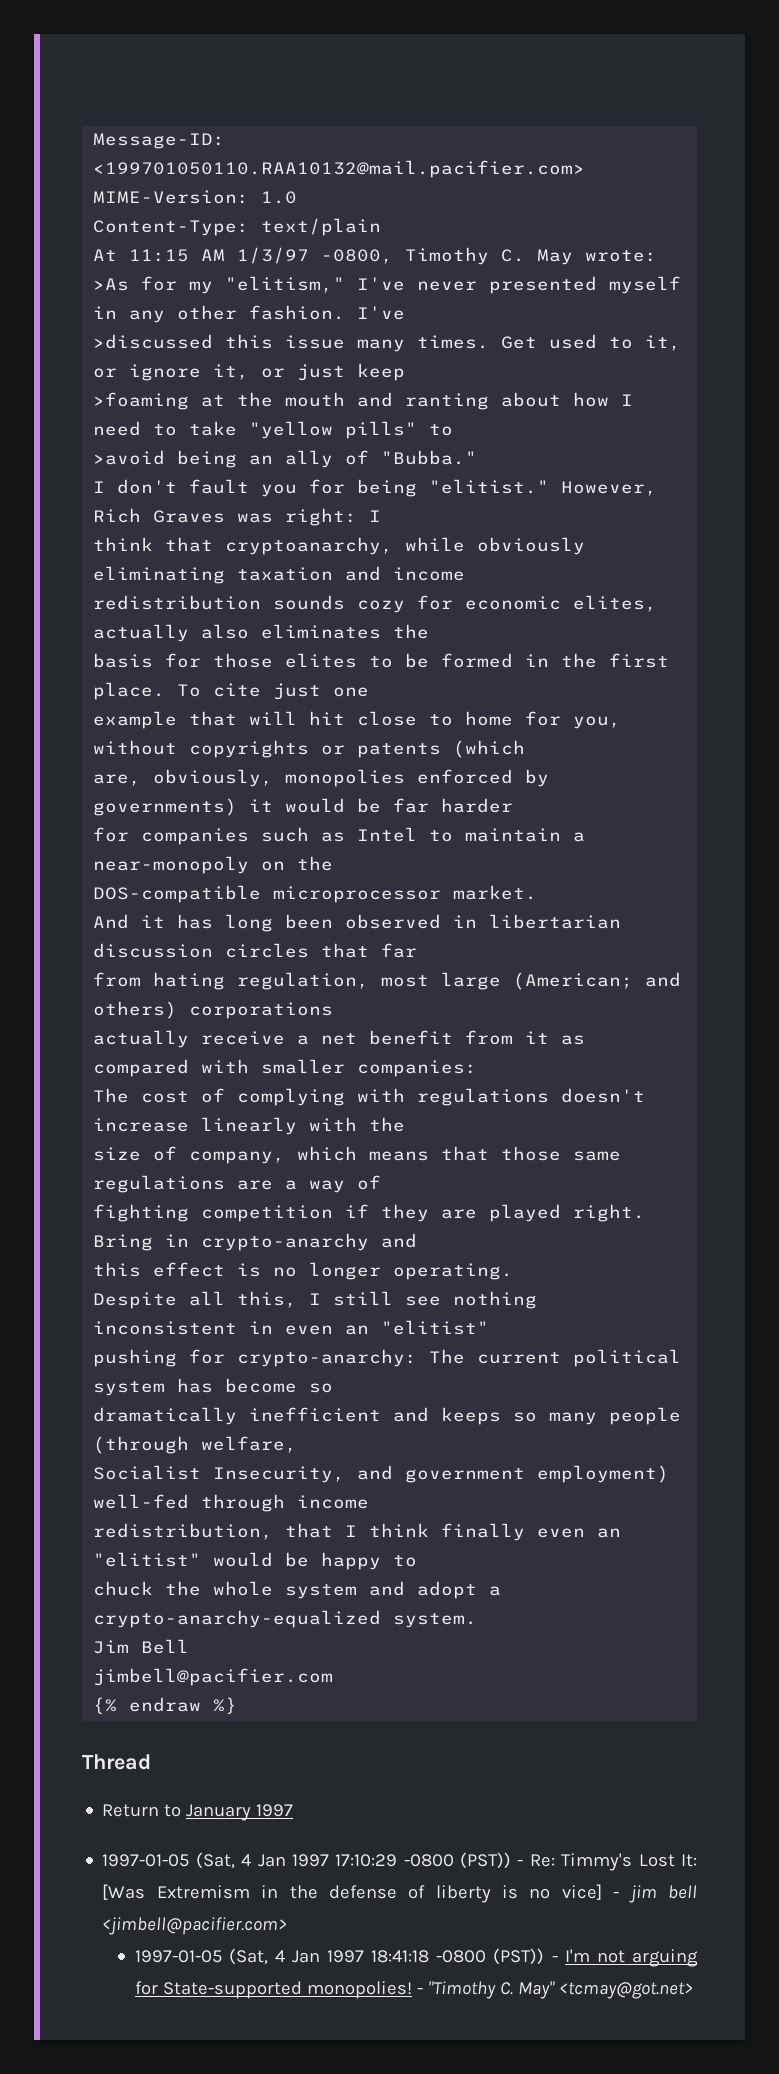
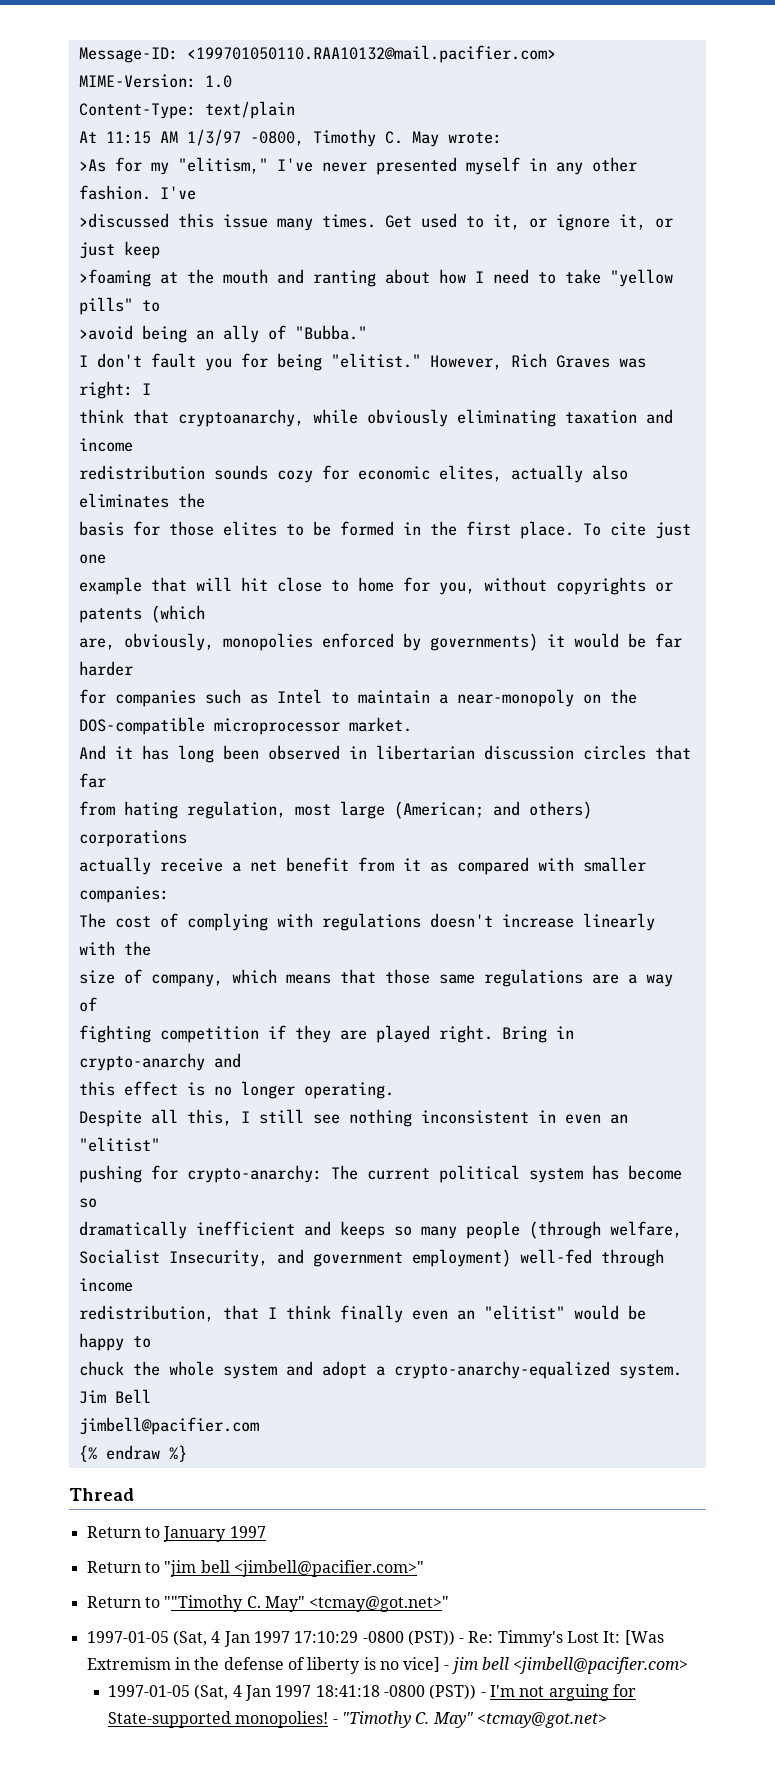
(294, 1810) none -> [86,1560,424,1577] [86,1595,450,1612] // Return to "jim bell <jimbell@pacifier.com>" // Return to ""Timothy C. May" <tcmay@got.net>"

